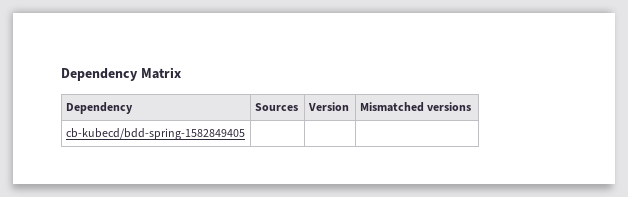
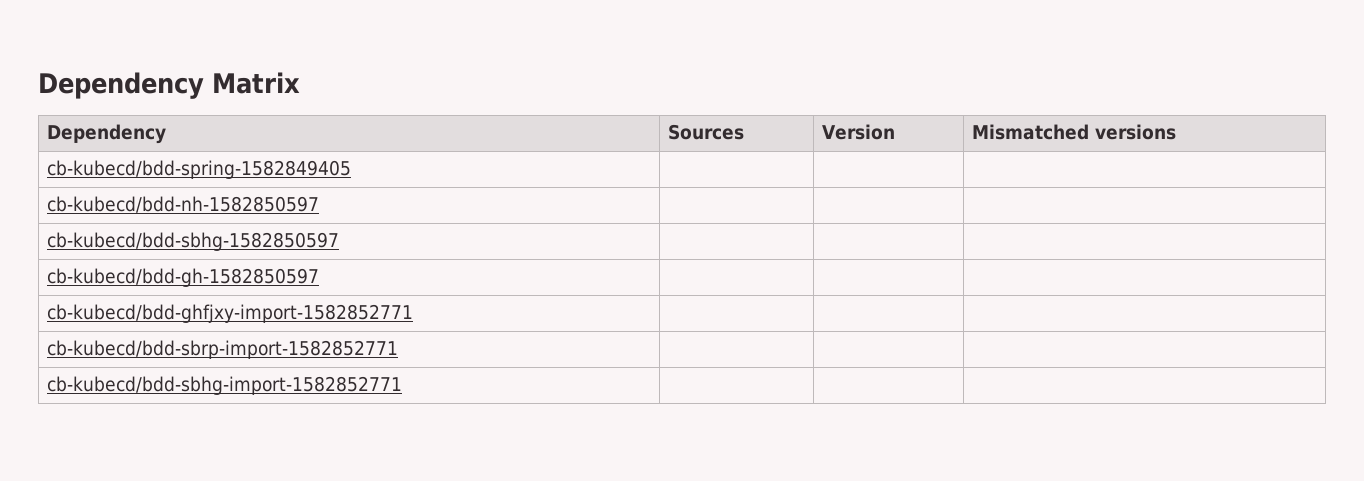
(245, 134) none -> [47,196,320,213] [47,232,340,251] [47,268,320,287] [47,304,414,323] [47,340,399,359] [47,376,403,395] // cb-kubecd/bdd-nh-1582850597 | | | // cb-kubecd/bdd-sbhg-1582850597 | | | // cb-kubecd/bdd-gh-1582850597 | | | // cb-kubecd/bdd-ghfjxy-import-1582852771 | | | // cb-kubecd/bdd-sbrp-import-1582852771 | | | // cb-kubecd/bdd-sbhg-import-1582852771 | | |

